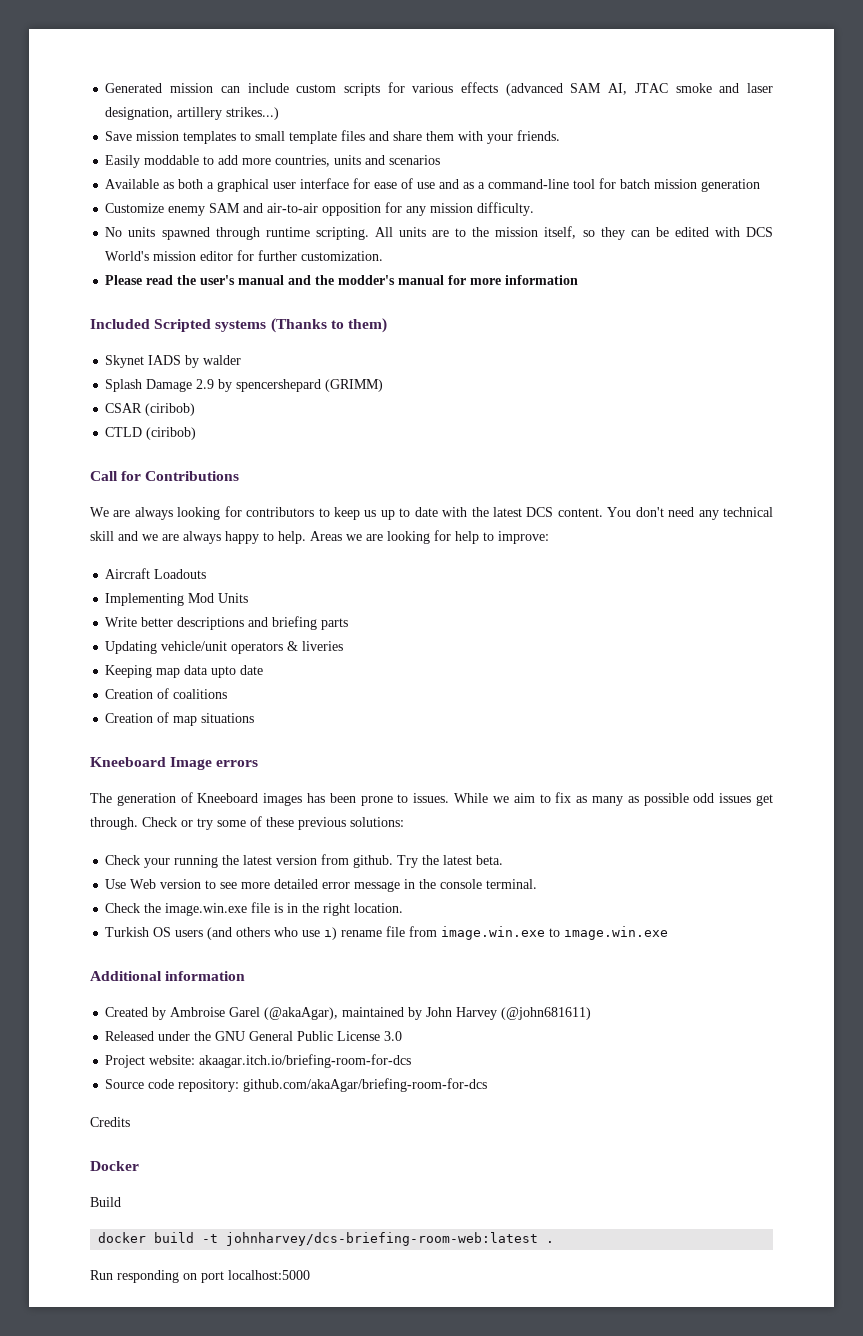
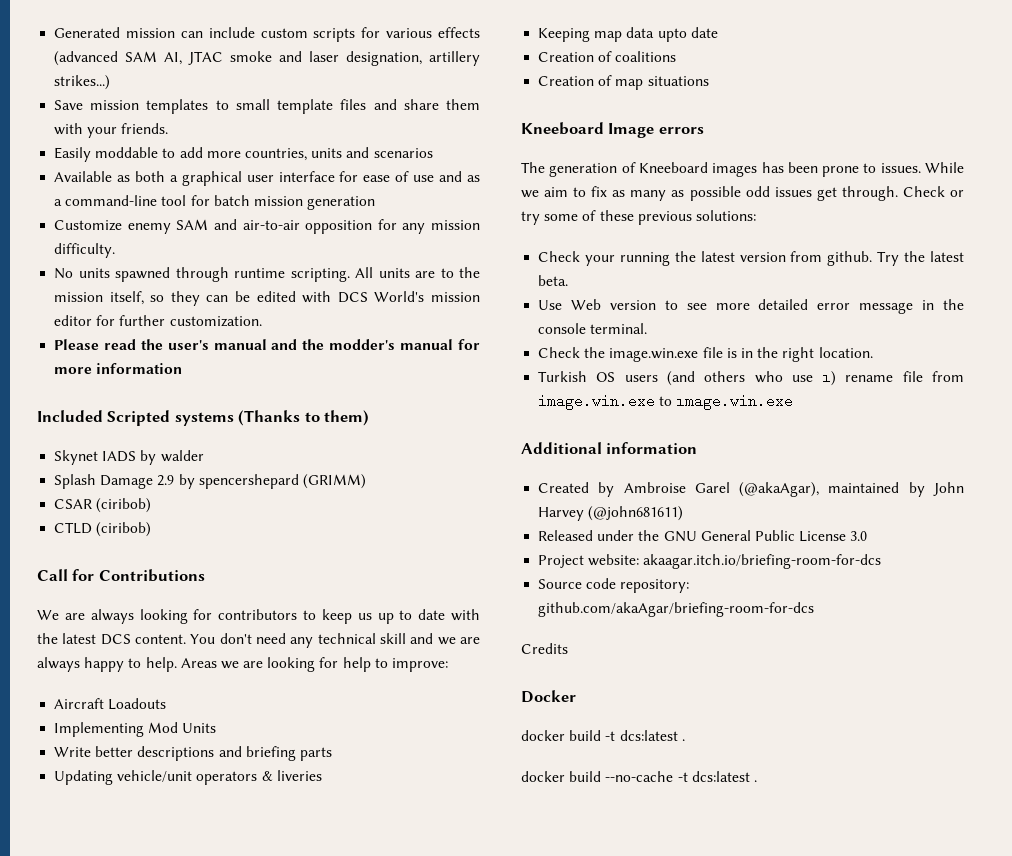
[90,1197,121,1207] [98,1232,555,1246] [90,1270,310,1283] Build // docker build -t johnharvey/dcs-briefing-room-web:latest . // Run responding on port localhost:5000 -> [521,730,685,741] [521,771,757,782] docker build -t dcs:latest . // docker build --no-cache -t dcs:latest .

